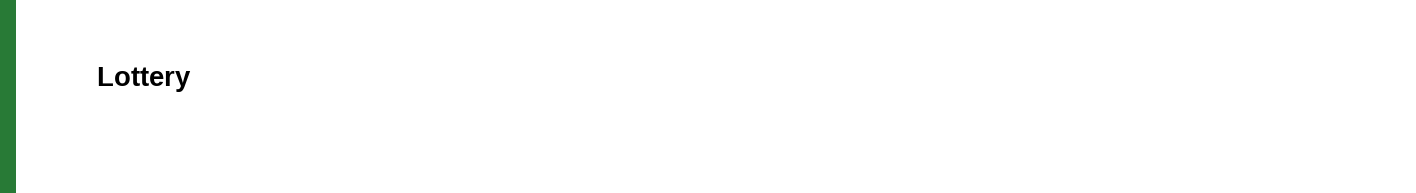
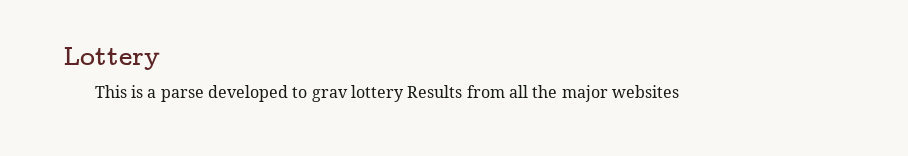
(191, 79) none -> [94,85,679,102] // This is a parse developed to grav lottery Results from all the major websites

